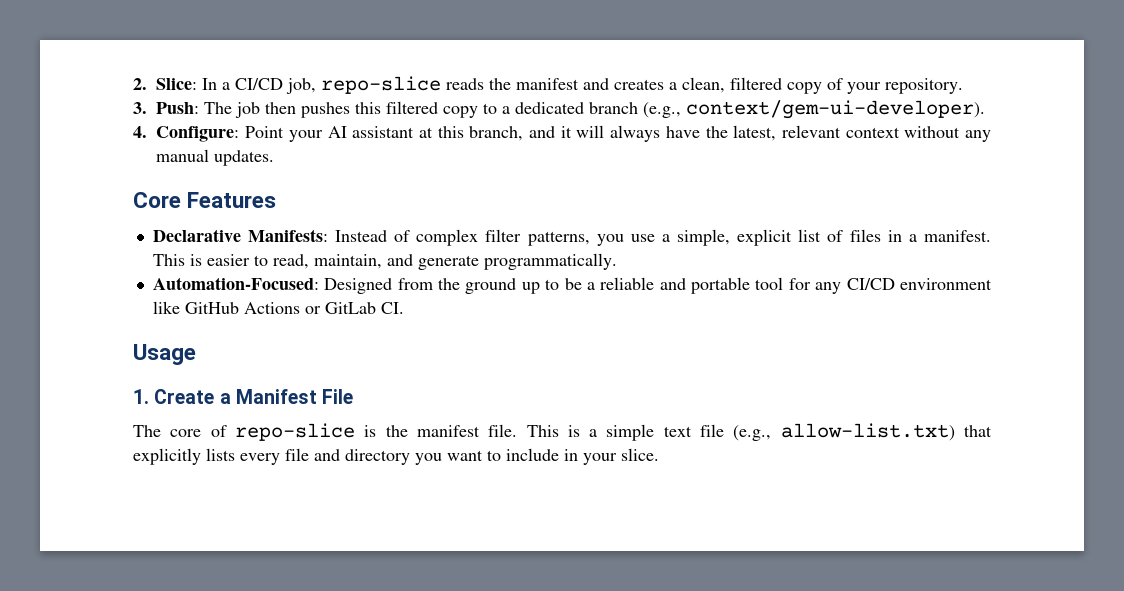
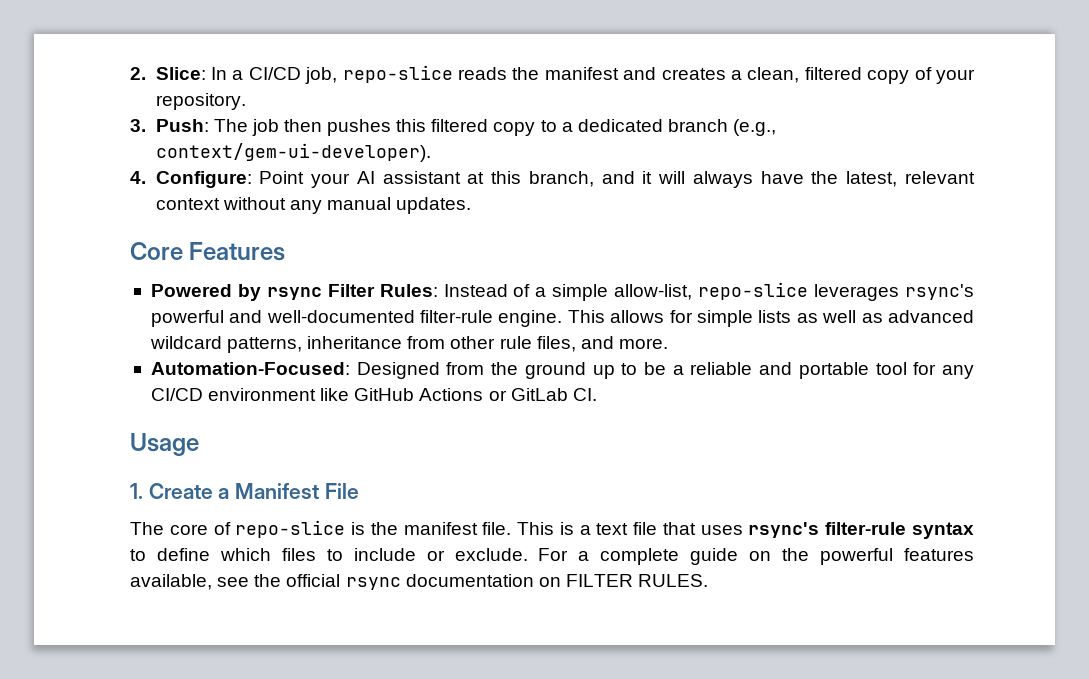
[152,229,991,246] [152,253,617,270] Declarative Manifests: Instead of complex filter patterns, you use a simple, explicit list of files in a manifest. This is easier to read, maintain, and generate programmatically. -> [150,282,974,301] [150,310,974,327] [149,336,668,353] Powered by rsync Filter Rules: Instead of a simple allow-list, repo-slice leverages rsync's powerful and well-documented filter-rule engine. This allows for simple lists as well as advanced wildcard patterns, inheritance from other rule files, and more.
[606,424,655,441] simple -> (591, 530) none
[733,423,992,441] [133,448,659,465] (e.g., allow-list.txt) that explicitly lists every file and directory you want to include in your slice. -> [662,522,974,539] [130,548,974,565] [130,574,709,590] that uses rsync's filter-rule syntax to define which files to include or exclude. For a complete guide on the powerful features available, see the official rsync documentation on FILTER RULES.

